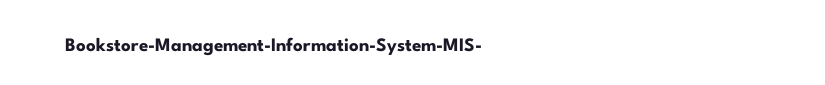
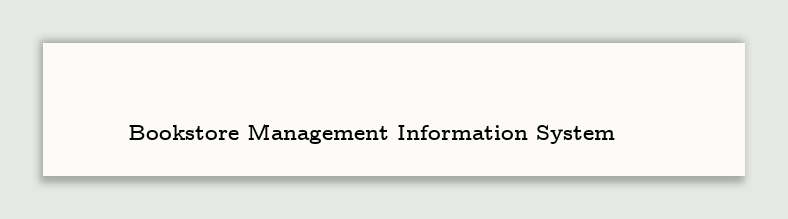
[65,37,482,56] Bookstore-Management-Information-System-MIS- -> [128,123,615,144] Bookstore Management Information System

